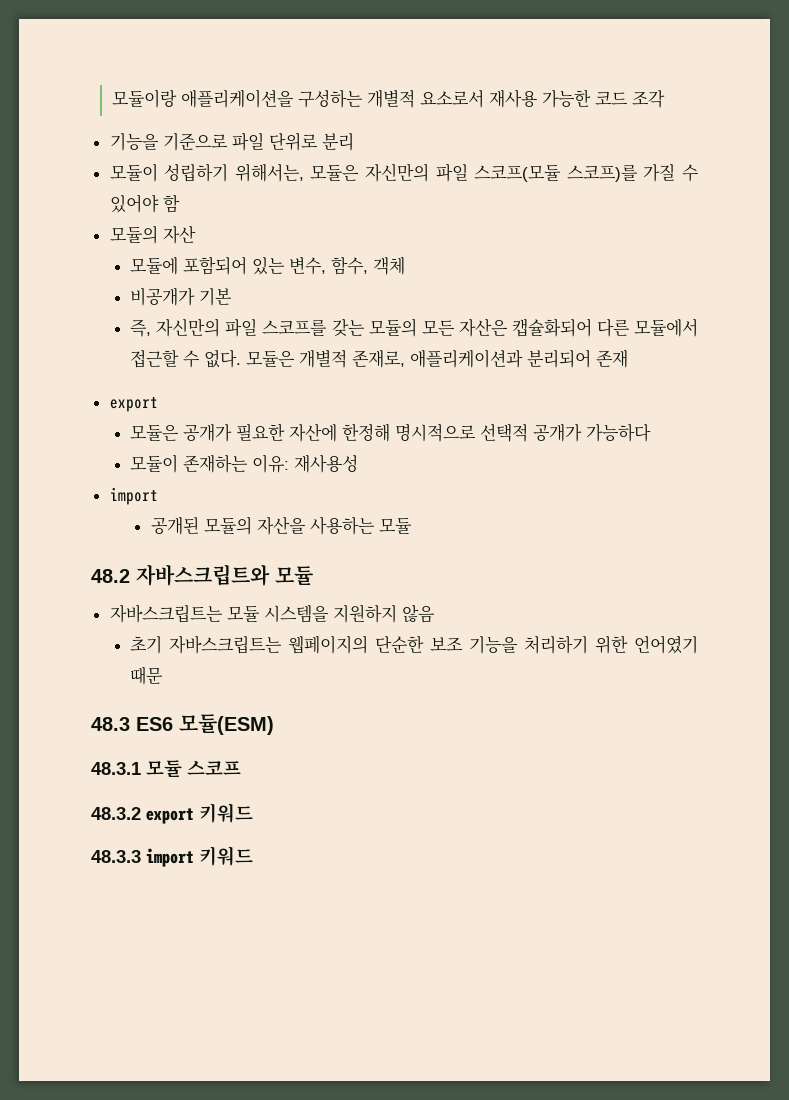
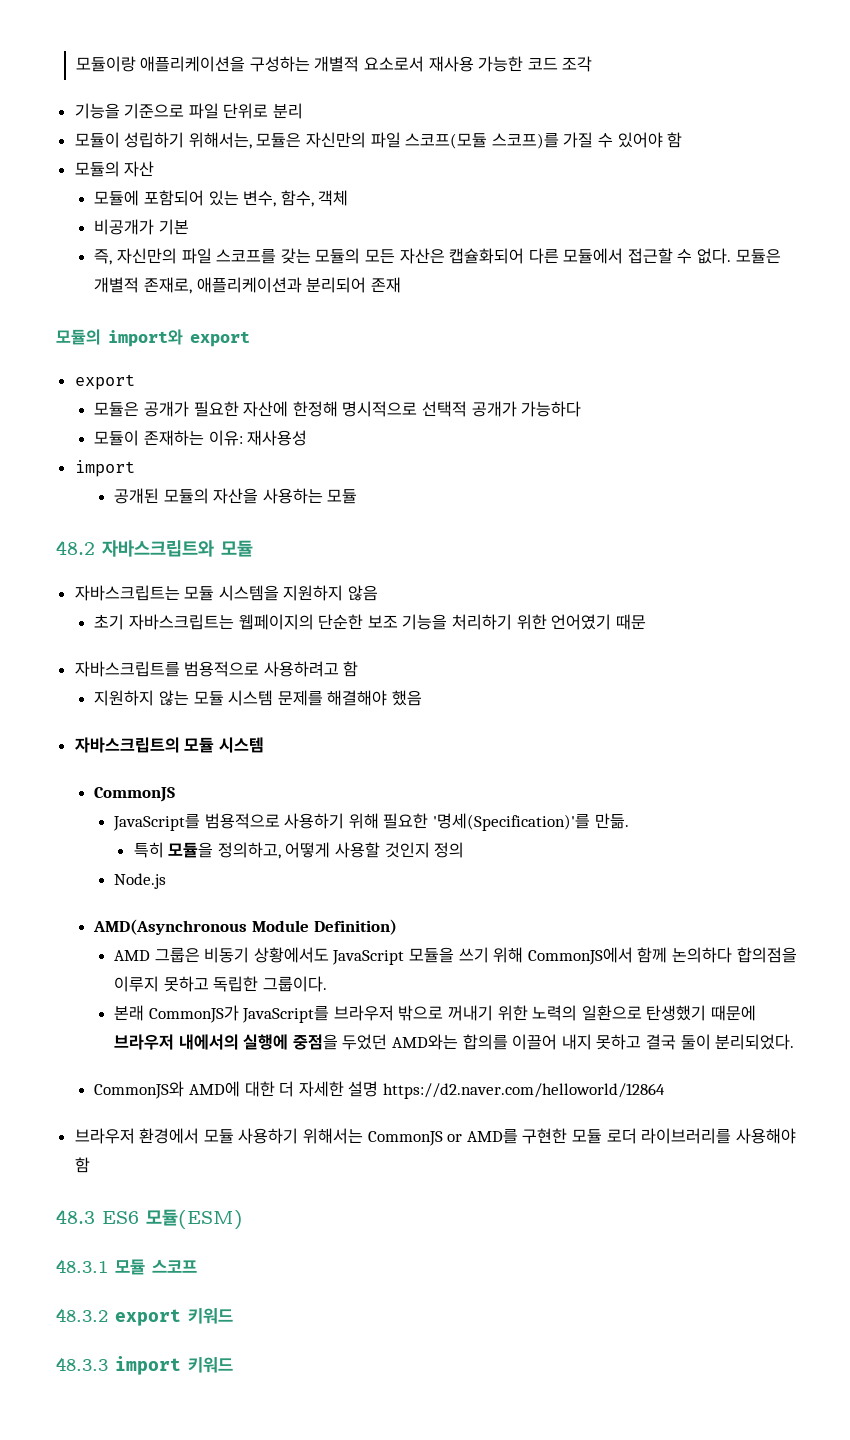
(629, 358) none -> [56,329,250,347] // 모듈의 import와 export
(164, 675) none -> [74,661,359,677] [94,690,422,706] [74,737,264,753] [94,787,176,802] [113,813,629,831] [133,842,465,859] [114,873,167,889] [93,919,397,935] [114,947,797,965] [114,976,327,992] [114,1005,756,1023] [114,1034,795,1050] [94,1081,665,1099] [74,1128,796,1146] [74,1157,90,1173] // 자바스크립트를 범용적으로 사용하려고 함 // 지원하지 않는 모듈 시스템 문제를 해결해야 했음 // 자바스크립트의 모듈 시스템 // CommonJS // JavaScript를 범용적으로 사용하기 위해 필요한 '명세(Specification)'를 만듦. // 특히 모듈을 정의하고, 어떻게 사용할 것인지 정의 // Node.js // AMD(Asynchronous Module Definition) // AMD 그룹은 비동기 상황에서도 JavaScript 모듈을 쓰기 위해 CommonJS에서 함께 논의하다 합의점을 이루지 못하고 독립한 그룹이다. // 본래 CommonJS가 JavaScript를 브라우저 밖으로 꺼내기 위한 노력의 일환으로 탄생했기 때문에 브라우저 내에서의 실행에 중점을 두었던 AMD와는 합의를 이끌어 내지 못하고 결국 둘이 분리되었다. // CommonJS와 AMD에 대한 더 자세한 설명 https://d2.naver.com/helloworld/12864 // 브라우저 환경에서 모듈 사용하기 위해서는 CommonJS or AMD를 구현한 모듈 로더 라이브러리를 사용해야 함

